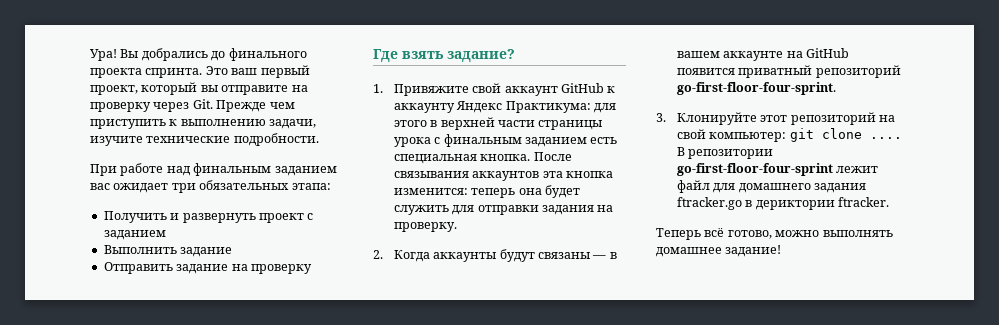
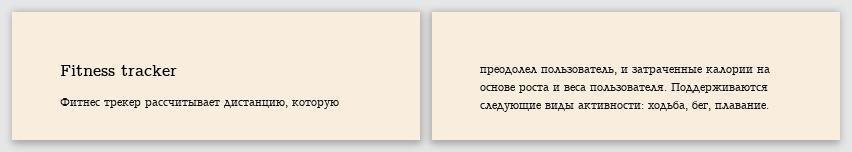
[90,48,307,61] [90,65,310,78] [90,82,308,95] [90,99,295,112] [90,119,317,129] [90,133,319,146] [90,163,337,176] [90,180,331,193] [103,211,314,223] [103,230,166,240] [103,245,233,257] [103,262,312,274] [373,49,515,63] [373,83,616,96] [393,101,616,113] [393,117,603,130] [393,134,618,147] [393,152,572,164] [393,171,613,181] [393,185,580,198] [393,205,614,215] [393,222,457,232] [373,249,617,262] [676,48,849,61] [676,65,901,78] [676,82,836,95] [656,112,895,125] [676,128,902,142] [676,147,774,159] [676,163,879,176] [676,180,866,193] [676,197,889,210] [656,228,893,240] [656,245,782,257] Ура! Вы добрались до финального проекта спринта. Это ваш первый проект, который вы отправите на проверку через Git. Прежде чем приступить к выполнению задачи, изучите технические подробности. // При работе над финальным заданием вас ожидает три обязательных этапа: // Получить и развернуть проект с заданием // Выполнить задание // Отправить задание на проверку // Где взять задание? // 1. Привяжите свой аккаунт GitHub к аккаунту Яндекс Практикума: для этого в верхней части страницы урока с финальным заданием есть специальная кнопка. После связывания аккаунтов эта кнопка изменится: теперь она будет служить для отправки задания на проверку. // 2. Когда аккаунты будут связаны — в вашем аккаунте на GitHub появится приватный репозиторий go-first-floor-four-sprint. // 3. Клонируйте этот репозиторий на свой компьютер: git clone .... В репозитории go-first-floor-four-sprint лежит файл для домашнего задания ftracker.go в дериктории ftracker. // Теперь всё готово, можно выполнять домашнее задание! -> [60,65,177,76] [60,98,339,109] [480,67,770,75] [480,83,768,93] [480,101,769,112] Fitness tracker // Фитнес трекер рассчитывает дистанцию, которую преодолел пользователь, и затраченные калории на основе роста и веса пользователя. Поддерживаются следующие виды активности: ходьба, бег, плавание.

